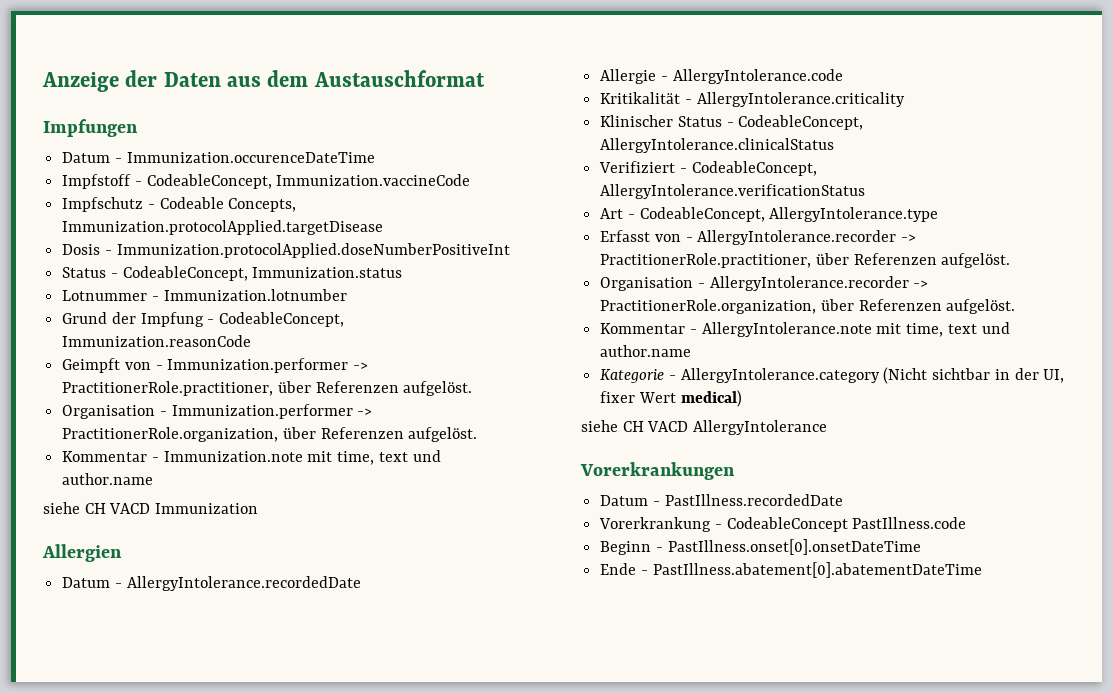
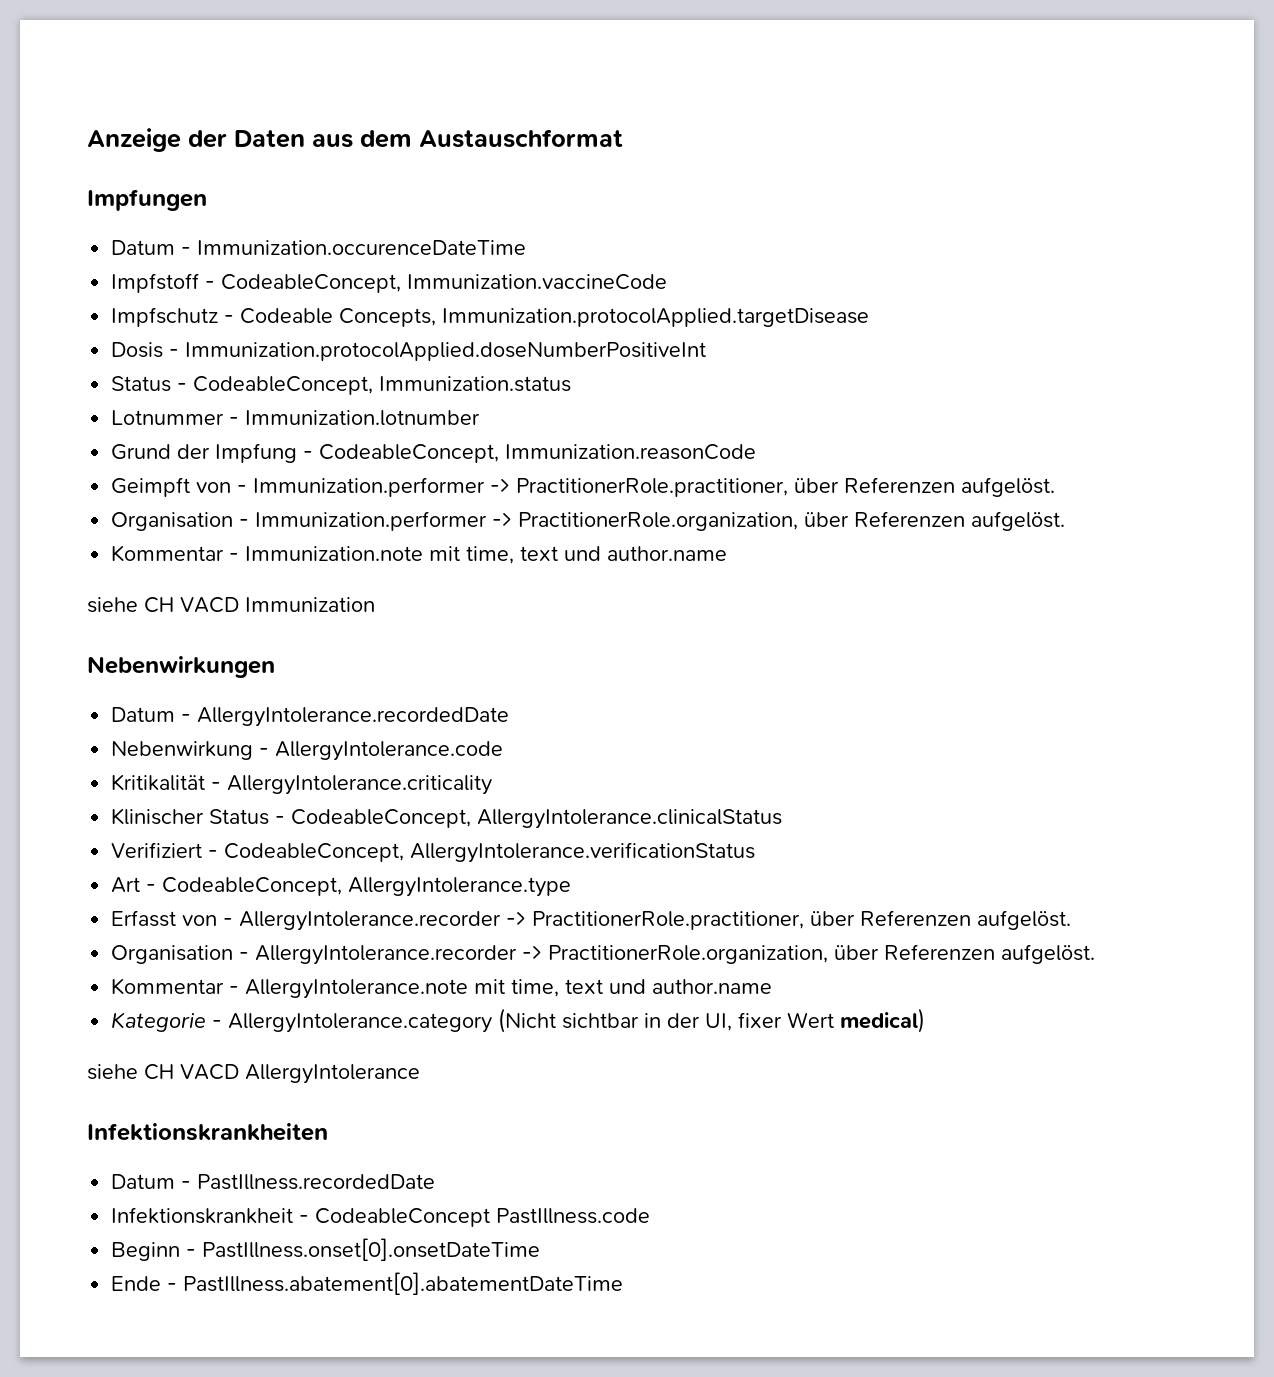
[42,544,122,562] Allergien -> [87,656,275,678] Nebenwirkungen
[600,69,657,84] Allergie -> [111,741,254,760] Nebenwirkung
[580,462,735,480] Vorerkrankungen -> [87,1123,328,1141] Infektionskrankheiten
[599,517,712,532] Vorerkrankung -> [111,1207,294,1224] Infektionskrankheit

